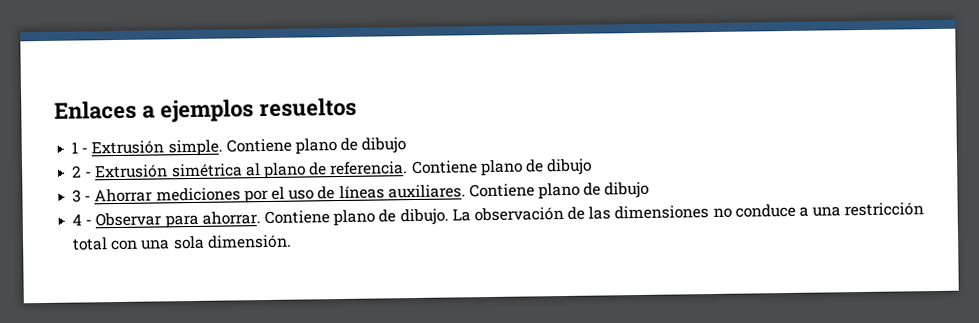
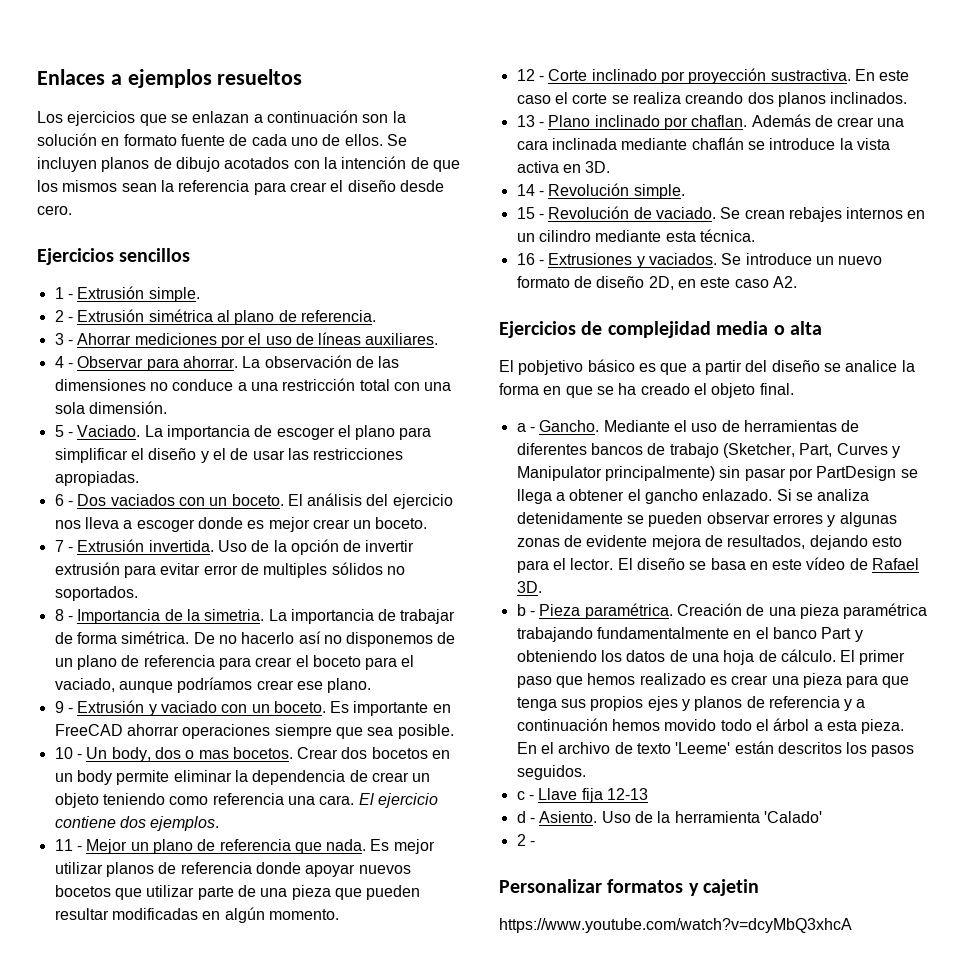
(357, 107) none -> [37,110,406,126] [37,133,407,146] [37,156,460,172] [37,180,444,195] [37,205,72,215] [37,248,191,265] // Los ejercicios que se enlazan a continuación son la solución en formato fuente de cada uno de ellos. Se incluyen planos de dibujo acotados con la intención de que los mismos sean la referencia para crear el diseño desde cero. // Ejercicios sencillos
[225,137,407,155] Contiene plano de dibujo -> (200, 294) none
[410,158,593,177] Contiene plano de dibujo -> (376, 316) none
[468,181,650,200] Contiene plano de dibujo -> (439, 339) none
[263,208,449,227] Contiene plano de dibujo. -> (238, 362) none
(292, 241) none -> [54,425,432,440] [54,448,404,463] [54,471,139,486] [54,493,453,509] [54,517,428,532] [54,539,415,555] [54,562,405,578] [54,586,138,601] [54,609,456,624] [54,631,456,647] [54,655,415,670] [54,677,372,693] [54,700,451,716] [54,724,454,739] [54,747,451,762] [54,770,431,785] [54,793,438,808] [54,816,220,831] [54,839,435,854] [54,862,411,877] [54,885,421,900] [54,907,339,923] [516,68,910,84] [516,92,908,107] [516,114,905,130] [516,137,890,150] [516,161,611,173] [516,183,685,199] [516,206,926,222] [516,229,755,242] [516,253,883,268] [516,276,797,290] [499,321,822,338] [499,359,915,375] [499,383,794,398] [516,420,860,432] [516,443,900,458] [516,466,918,481] [516,489,870,504] [516,512,897,527] [516,535,902,550] [516,557,920,573] [516,581,542,593] [516,603,928,619] [516,627,863,642] [516,649,906,665] [516,673,910,688] [516,696,866,711] [516,718,905,734] [516,741,915,757] [516,765,586,780] [516,788,648,803] [516,811,822,823] [516,834,535,846] [499,879,760,896] [499,918,852,933] // 5 - Vaciado. La importancia de escoger el plano para simplificar el diseño y el de usar las restricciones apropiadas. // 6 - Dos vaciados con un boceto. El análisis del ejercicio nos lleva a escoger donde es mejor crear un boceto. // 7 - Extrusión invertida. Uso de la opción de invertir extrusión para evitar error de multiples sólidos no soportados. // 8 - Importancia de la simetria. La importancia de trabajar de forma simétrica. De no hacerlo así no disponemos de un plano de referencia para crear el boceto para el vaciado, aunque podríamos crear ese plano. // 9 - Extrusión y vaciado con un boceto. Es importante en FreeCAD ahorrar operaciones siempre que sea posible. // 10 - Un body, dos o mas bocetos. Crear dos bocetos en un body permite eliminar la dependencia de crear un objeto teniendo como referencia una cara. El ejercicio contiene dos ejemplos. // 11 - Mejor un plano de referencia que nada. Es mejor utilizar planos de referencia donde apoyar nuevos bocetos que utilizar parte de una pieza que pueden resultar modificadas en algún momento. // 12 - Corte inclinado por proyección sustractiva. En este caso el corte se realiza creando dos planos inclinados. // 13 - Plano inclinado por chaflan. Además de crear una cara inclinada mediante chaflán se introduce la vista activa en 3D. // 14 - Revolución simple. // 15 - Revolución de vaciado. Se crean rebajes internos en un cilindro mediante esta técnica. // 16 - Extrusiones y vaciados. Se introduce un nuevo formato de diseño 2D, en este caso A2. // Ejercicios de complejidad media o alta // El pobjetivo básico es que a partir del diseño se analice la forma en que se ha creado el objeto final. // a - Gancho. Mediante el uso de herramientas de diferentes bancos de trabajo (Sketcher, Part, Curves y Manipulator principalmente) sin pasar por PartDesign se llega a obtener el gancho enlazado. Si se analiza detenidamente se pueden observar errores y algunas zonas de evidente mejora de resultados, dejando esto para el lector. El diseño se basa en este vídeo de Rafael 3D. // b - Pieza paramétrica. Creación de una pieza paramétrica trabajando fundamentalmente en el banco Part y obteniendo los datos de una hoja de cálculo. El primer paso que hemos realizado es crear una pieza para que tenga sus propios ejes y planos de referencia y a continuación hemos movido todo el árbol a esta pieza. En el archivo de texto 'Leeme' están descritos los pasos seguidos. // c - Llave fija 12-13 // d - Asiento. Uso de la herramienta 'Calado' // 2 - // Personalizar formatos y cajetin // https://www.youtube.com/watch?v=dcyMbQ3xhcA

